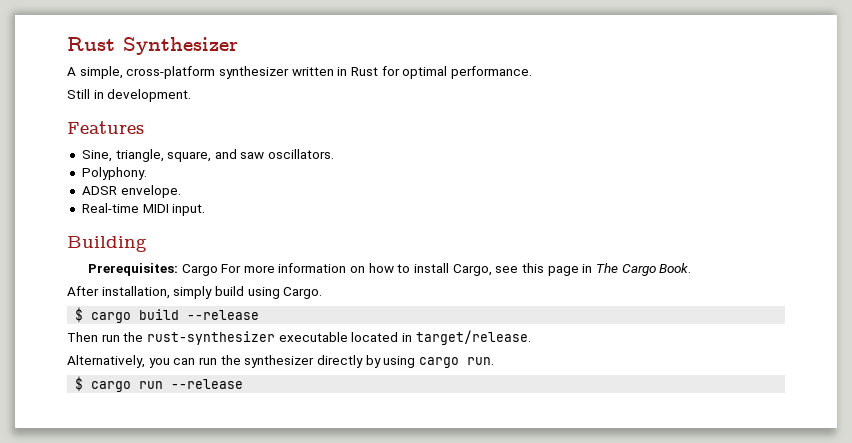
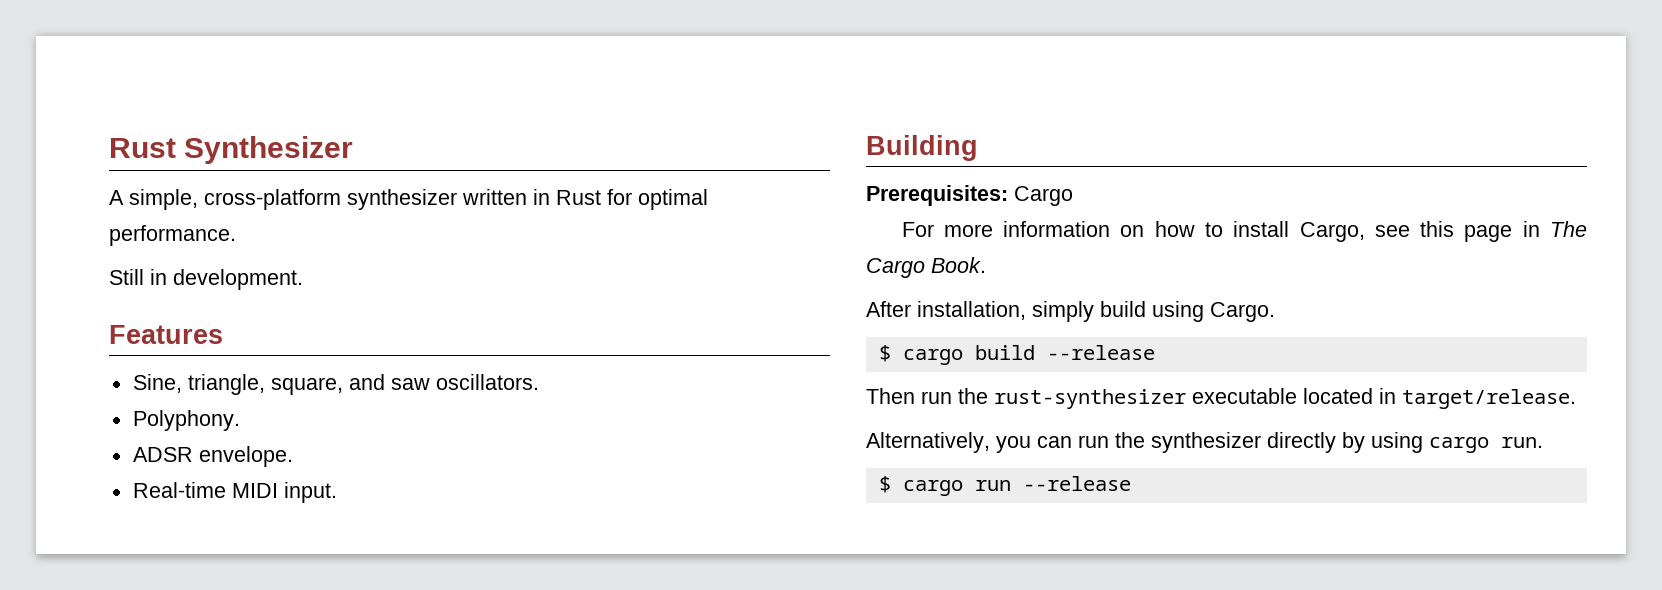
(218, 270) none -> (1073, 196) //

